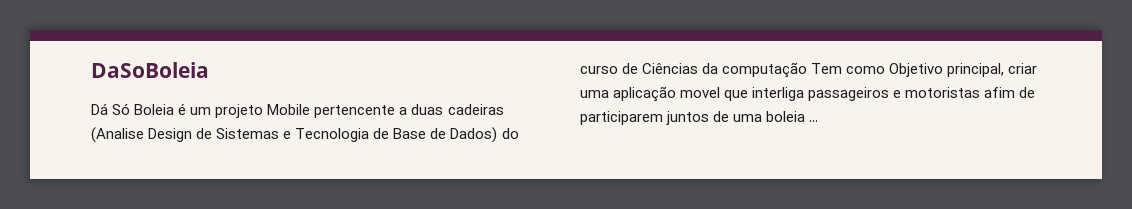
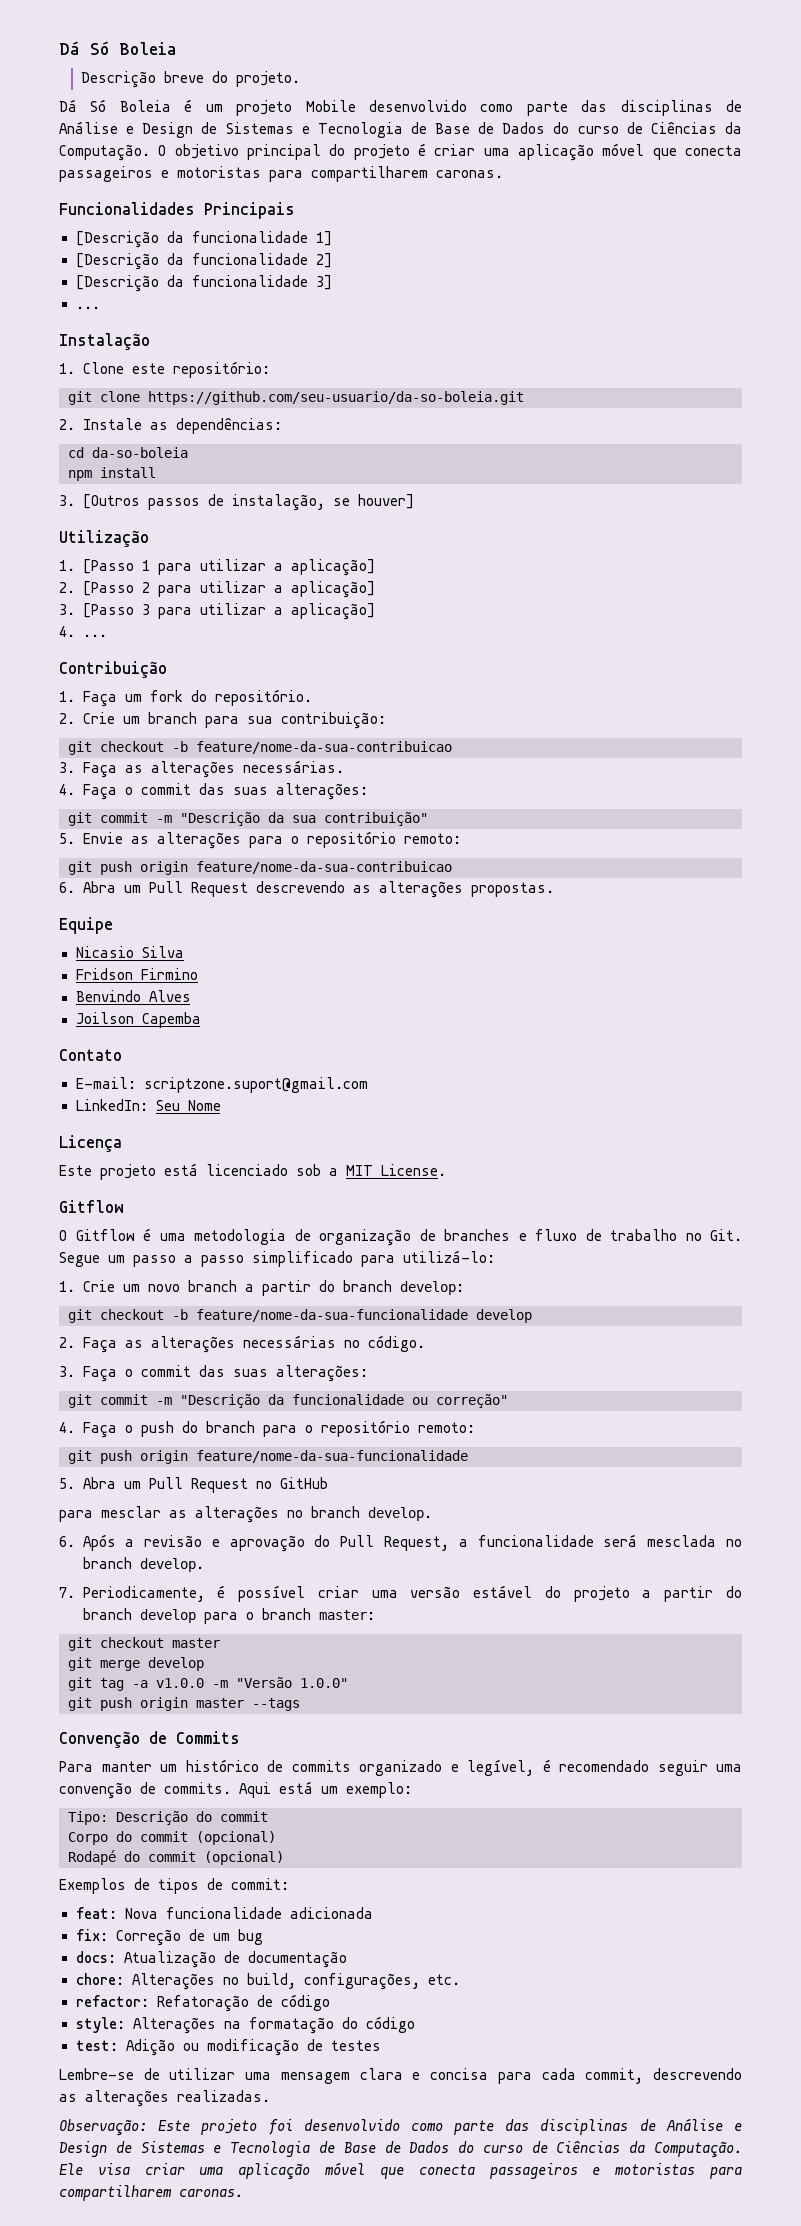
[91,62,209,78] DaSoBoleia -> [59,41,177,55] [81,71,301,88] Dá Só Boleia // Descrição breve do projeto.
[314,104,504,118] [91,127,519,143] [580,62,1038,78] [580,86,1036,102] [580,111,819,125] pertencente a duas cadeiras (Analise Design de Sistemas e Tecnologia de Base de Dados) do curso de Ciências da computação Tem como Objetivo principal, criar uma aplicação movel que interliga passageiros e motoristas afim de participarem juntos de uma boleia ... -> [368,100,742,116] [59,121,742,138] [59,143,742,161] [59,166,503,182] [59,202,295,219] [75,231,332,248] [75,253,332,270] [75,275,332,292] [75,306,100,309] [59,333,150,350] [59,361,270,378] [68,391,524,405] [59,418,282,434] [68,447,188,458] [68,467,156,481] [59,494,414,511] [59,530,149,547] [59,559,375,576] [59,581,375,598] [59,603,375,620] [59,626,107,637] [59,661,167,678] [59,689,312,707] [59,712,386,729] [68,741,452,755] [59,760,344,778] [59,783,368,800] [68,812,428,826] [59,831,461,849] [68,861,452,875] [59,881,554,898] [59,917,113,934] [75,946,184,958] [75,968,198,980] [75,990,191,1002] [75,1012,201,1028] [59,1049,122,1061] [75,1077,368,1093] [75,1099,221,1111] [59,1135,122,1152] [59,1163,446,1180] [59,1200,124,1213] [59,1228,742,1246] [59,1250,495,1267] [59,1280,464,1296] [68,1309,532,1323] [59,1335,425,1353] [59,1365,368,1382] [68,1394,508,1408] [59,1420,475,1438] [68,1450,468,1464] [59,1477,328,1493] [59,1506,432,1523] [59,1534,742,1552] [82,1557,204,1572] [59,1585,742,1602] [82,1608,375,1624] [68,1637,220,1651] [68,1657,204,1671] [68,1677,348,1691] [68,1697,300,1711] [59,1731,240,1748] [59,1759,742,1776] [59,1781,412,1799] [68,1811,268,1825] [68,1831,276,1845] [68,1850,284,1865] [59,1878,289,1894] [75,1907,373,1919] [75,1929,263,1946] [75,1951,347,1968] [75,1973,460,1990] [75,1994,330,2012] [75,2016,415,2034] [75,2039,381,2056] [59,2068,743,2084] [59,2090,270,2107] [59,2118,742,2136] [59,2141,742,2158] [59,2162,743,2180] [59,2185,243,2201] desenvolvido como parte das disciplinas de Análise e Design de Sistemas e Tecnologia de Base de Dados do curso de Ciências da Computação. O objetivo principal do projeto é criar uma aplicação móvel que conecta passageiros e motoristas para compartilharem caronas. // Funcionalidades Principais // [Descrição da funcionalidade 1] // [Descrição da funcionalidade 2] // [Descrição da funcionalidade 3] // ... // Instalação // 1. Clone este repositório: // git clone https://github.com/seu-usuario/da-so-boleia.git // 2. Instale as dependências: // cd da-so-boleia // npm install // 3. [Outros passos de instalação, se houver] // Utilização // 1. [Passo 1 para utilizar a aplicação] // 2. [Passo 2 para utilizar a aplicação] // 3. [Passo 3 para utilizar a aplicação] // 4. ... // Contribuição // 1. Faça um fork do repositório. // 2. Crie um branch para sua contribuição: // git checkout -b feature/nome-da-sua-contribuicao // 3. Faça as alterações necessárias. // 4. Faça o commit das suas alterações: // git commit -m "Descrição da sua contribuição" // 5. Envie as alterações para o repositório remoto: // git push origin feature/nome-da-sua-contribuicao // 6. Abra um Pull Request descrevendo as alterações propostas. // Equipe // Nicasio Silva // Fridson Firmino // Benvindo Alves // Joilson Capemba // Contato // E-mail: scriptzone.suport@gmail.com // LinkedIn: Seu Nome // Licença // Este projeto está licenciado sob a MIT License. // Gitflow // O Gitflow é uma metodologia de organização de branches e fluxo de trabalho no Git. Segue um passo a passo simplificado para utilizá-lo: // 1. Crie um novo branch a partir do branch develop: // git checkout -b feature/nome-da-sua-funcionalidade develop // 2. Faça as alterações necessárias no código. // 3. Faça o commit das suas alterações: // git commit -m "Descrição da funcionalidade ou correção" // 4. Faça o push do branch para o repositório remoto: // git push origin feature/nome-da-sua-funcionalidade // 5. Abra um Pull Request no GitHub // para mesclar as alterações no branch develop. // 6. Após a revisão e aprovação do Pull Request, a funcionalidade será mesclada no branch develop. // 7. Periodicamente, é possível criar uma versão estável do projeto a partir do branch develop para o branch master: // git checkout master // git merge develop // git tag -a v1.0.0 -m "Versão 1.0.0" // git push origin master --tags // Convenção de Commits // Para manter um histórico de commits organizado e legível, é recomendado seguir uma convenção de commits. Aqui está um exemplo: // Tipo: Descrição do commit // Corpo do commit (opcional) // Rodapé do commit (opcional) // Exemplos de tipos de commit: // feat: Nova funcionalidade adicionada // fix: Correção de um bug // docs: Atualização de documentação // chore: Alterações no build, configurações, etc. // refactor: Refatoração de código // style: Alterações na formatação do código // test: Adição ou modificação de testes // Lembre-se de utilizar uma mensagem clara e concisa para cada commit, descrevendo as alterações realizadas. // Observação: Este projeto foi desenvolvido como parte das disciplinas de Análise e Design de Sistemas e Tecnologia de Base de Dados do curso de Ciências da Computação. Ele visa criar uma aplicação móvel que conecta passageiros e motoristas para compartilharem caronas.

